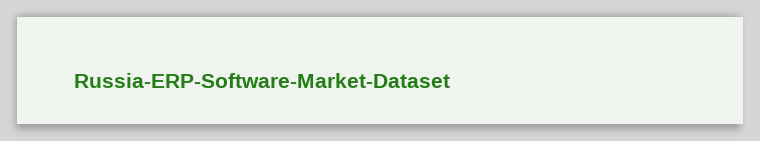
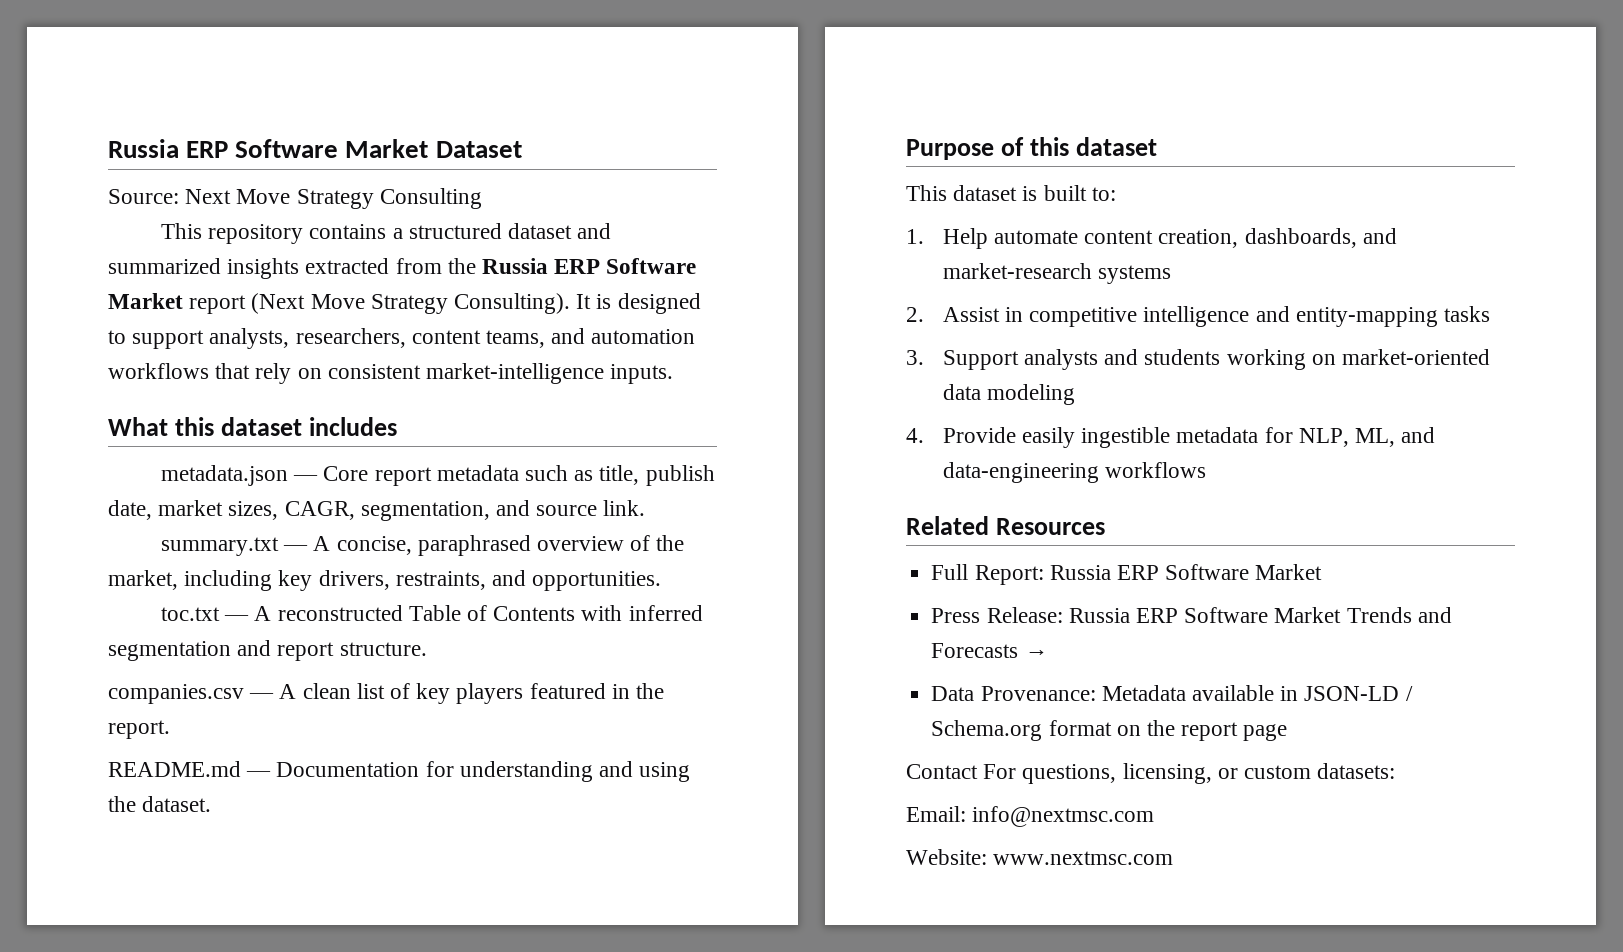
[74,73,450,88] Russia-ERP-Software-Market-Dataset -> [108,139,522,158] [108,188,482,209] [160,223,612,244] [108,258,697,279] [108,293,701,314] [108,328,696,349] [108,363,674,384] [108,417,397,436] [160,465,715,486] [108,500,646,521] [160,535,685,556] [108,570,662,591] [160,605,703,621] [108,640,427,661] [108,683,665,704] [108,720,170,739] [108,761,691,782] [108,796,212,812] [906,137,1157,160] [906,185,1116,201] [906,228,1397,249] [942,263,1171,284] [906,306,1491,327] [906,349,1491,370] [942,384,1075,405] [906,427,1436,448] [942,462,1206,483] [906,516,1105,535] [931,564,1323,585] [931,607,1452,623] [931,643,1048,658] [931,685,1413,701] [931,720,1288,741] [906,763,1396,784] [906,806,1155,827] [906,849,1174,865] Russia ERP Software Market Dataset // Source: Next Move Strategy Consulting // This repository contains a structured dataset and summarized insights extracted from the Russia ERP Software Market report (Next Move Strategy Consulting). It is designed to support analysts, researchers, content teams, and automation workflows that rely on consistent market-intelligence inputs. // What this dataset includes // metadata.json — Core report metadata such as title, publish date, market sizes, CAGR, segmentation, and source link. // summary.txt — A concise, paraphrased overview of the market, including key drivers, restraints, and opportunities. // toc.txt — A reconstructed Table of Contents with inferred segmentation and report structure. // companies.csv — A clean list of key players featured in the report. // README.md — Documentation for understanding and using the dataset. // Purpose of this dataset // This dataset is built to: // 1. Help automate content creation, dashboards, and market-research systems // 2. Assist in competitive intelligence and entity-mapping tasks // 3. Support analysts and students working on market-oriented data modeling // 4. Provide easily ingestible metadata for NLP, ML, and data-engineering workflows // Related Resources // Full Report: Russia ERP Software Market // Press Release: Russia ERP Software Market Trends and Forecasts → // Data Provenance: Metadata available in JSON-LD / Schema.org format on the report page // Contact For questions, licensing, or custom datasets: // Email: info@nextmsc.com // Website: www.nextmsc.com

